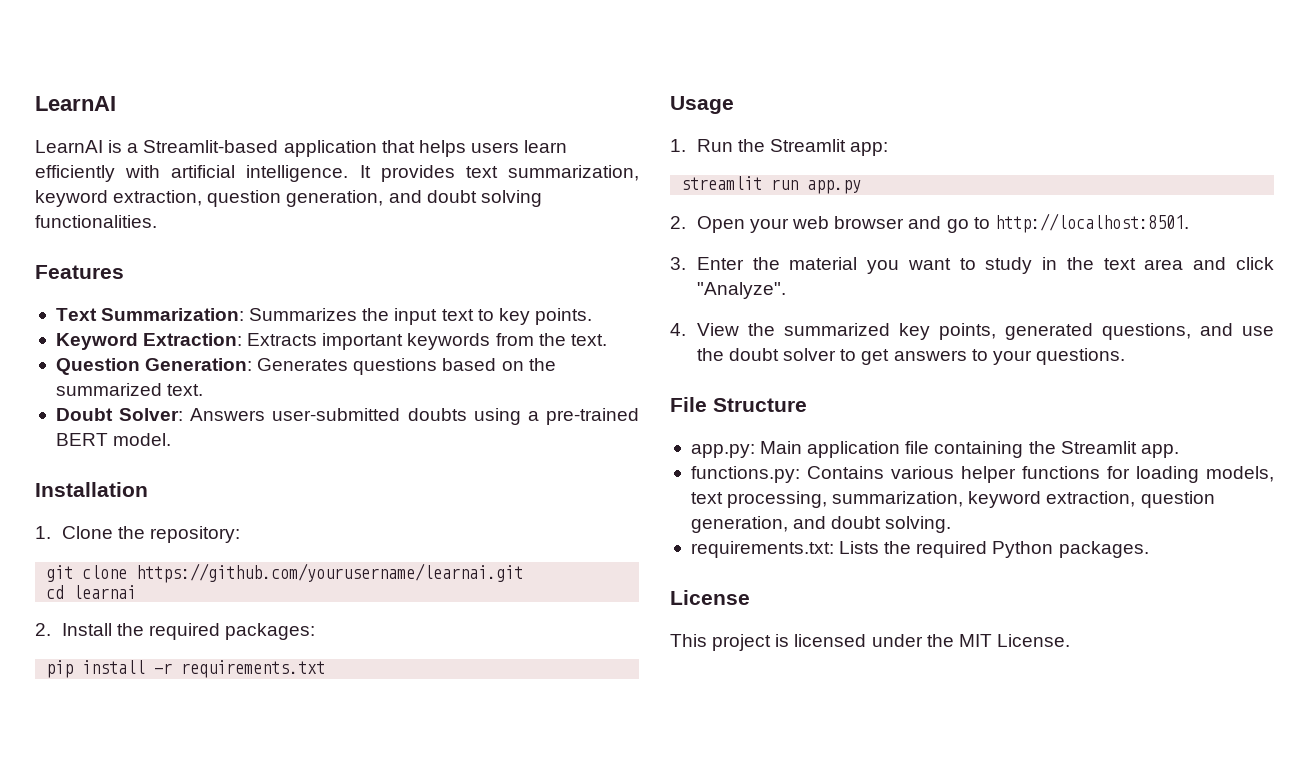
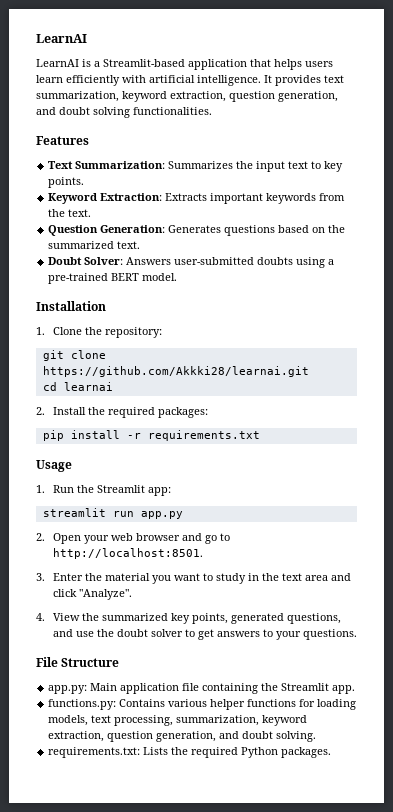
[136,563,524,583] https://github.com/yourusername/learnai.git -> [42,366,309,377] https://github.com/Akkki28/learnai.git
[670,590,750,605] [670,634,1070,651] // License // This project is licensed under the MIT License. -> (332, 752) none

